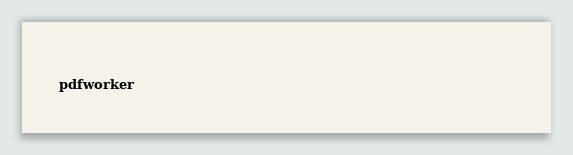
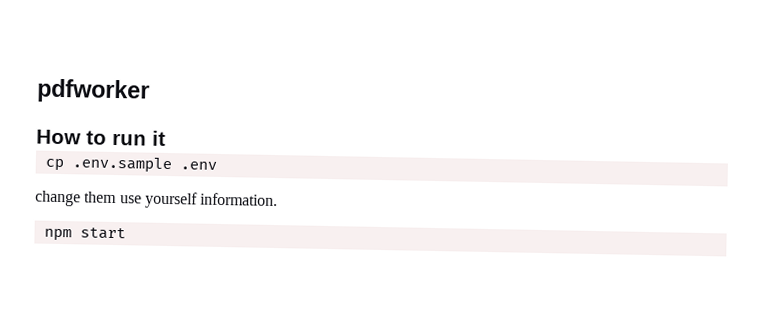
(134, 85) none -> [36,129,166,146] [44,156,217,174] [35,190,279,209] [43,227,126,242] // How to run it // cp .env.sample .env // change them use yourself information. // npm start

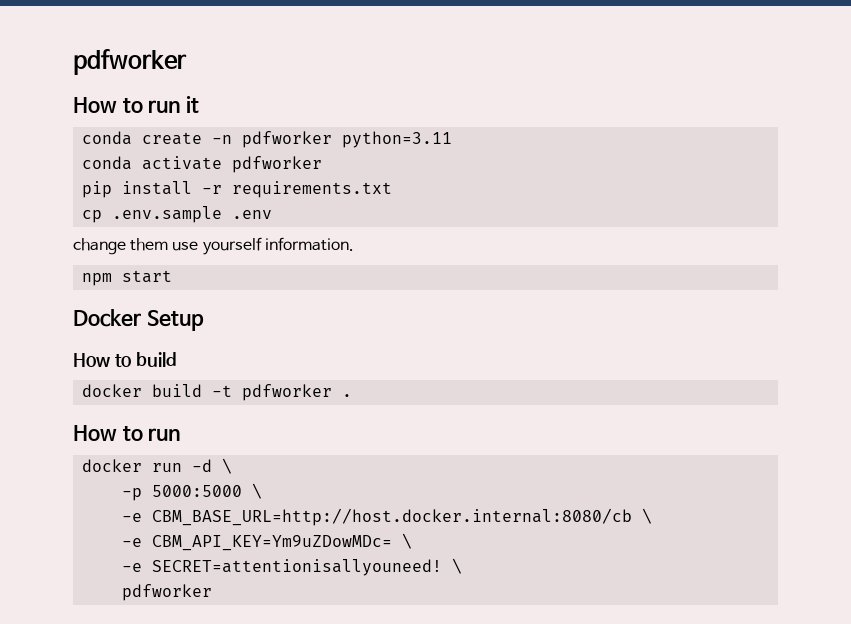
(166, 138) none -> [82,131,453,148] [82,156,323,173] [82,181,393,198] // conda create -n pdfworker python=3.11 // conda activate pdfworker // pip install -r requirements.txt
(126, 233) none -> [73,309,204,331] [73,352,177,367] [82,384,353,401] [73,425,181,441] [82,458,233,474] [122,483,263,501] [122,508,653,526] [122,533,413,551] [122,558,463,576] [122,584,213,601] // Docker Setup // How to build // docker build -t pdfworker . // How to run // docker run -d \ // -p 5000:5000 \ // -e CBM_BASE_URL=http://host.docker.internal:8080/cb \ // -e CBM_API_KEY=Ym9uZDowMDc= \ // -e SECRET=attentionisallyouneed! \ // pdfworker

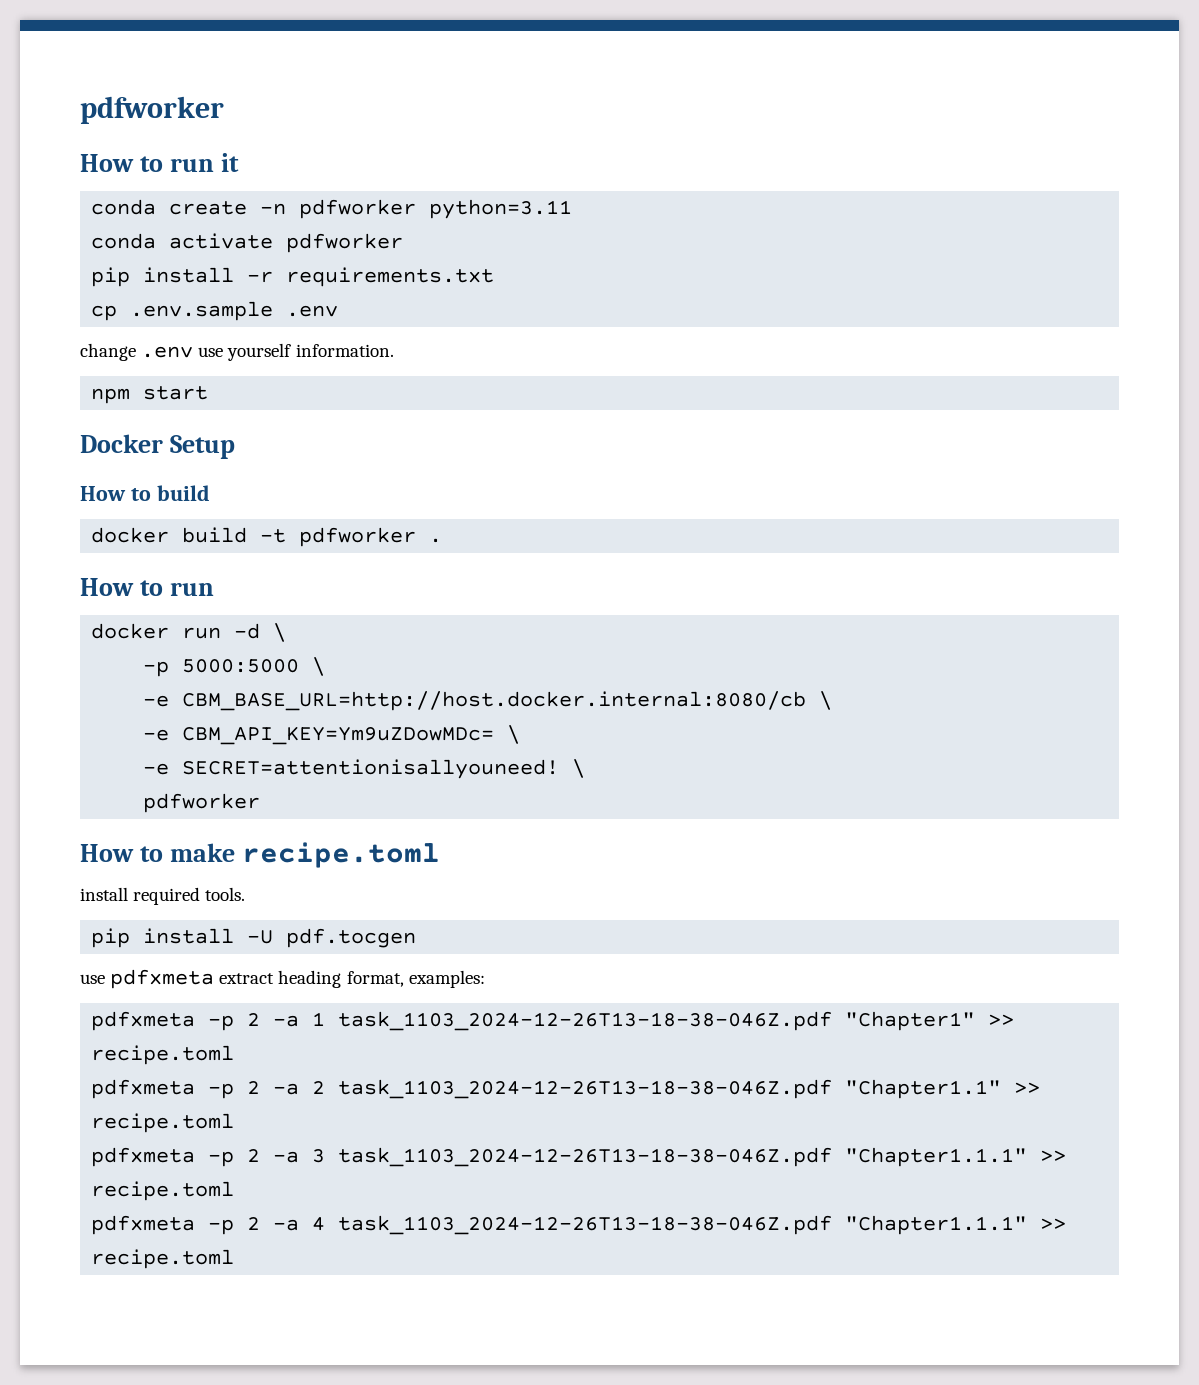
[130,238,169,251] them -> [141,346,194,358] .env
(213, 592) none -> [80,842,440,868] [80,887,246,905] [91,928,417,948] [80,969,485,989] [91,1011,1015,1031] [91,1045,235,1065] [91,1079,1041,1099] [91,1113,235,1133] [91,1147,1067,1167] [91,1181,235,1201] [91,1215,1067,1235] [91,1249,235,1269] // How to make recipe.toml // install required tools. // pip install -U pdf.tocgen // use pdfxmeta extract heading format, examples: // pdfxmeta -p 2 -a 1 task_1103_2024-12-26T13-18-38-046Z.pdf "Chapter1" >> recipe.toml // pdfxmeta -p 2 -a 2 task_1103_2024-12-26T13-18-38-046Z.pdf "Chapter1.1" >> recipe.toml // pdfxmeta -p 2 -a 3 task_1103_2024-12-26T13-18-38-046Z.pdf "Chapter1.1.1" >> recipe.toml // pdfxmeta -p 2 -a 4 task_1103_2024-12-26T13-18-38-046Z.pdf "Chapter1.1.1" >> recipe.toml

